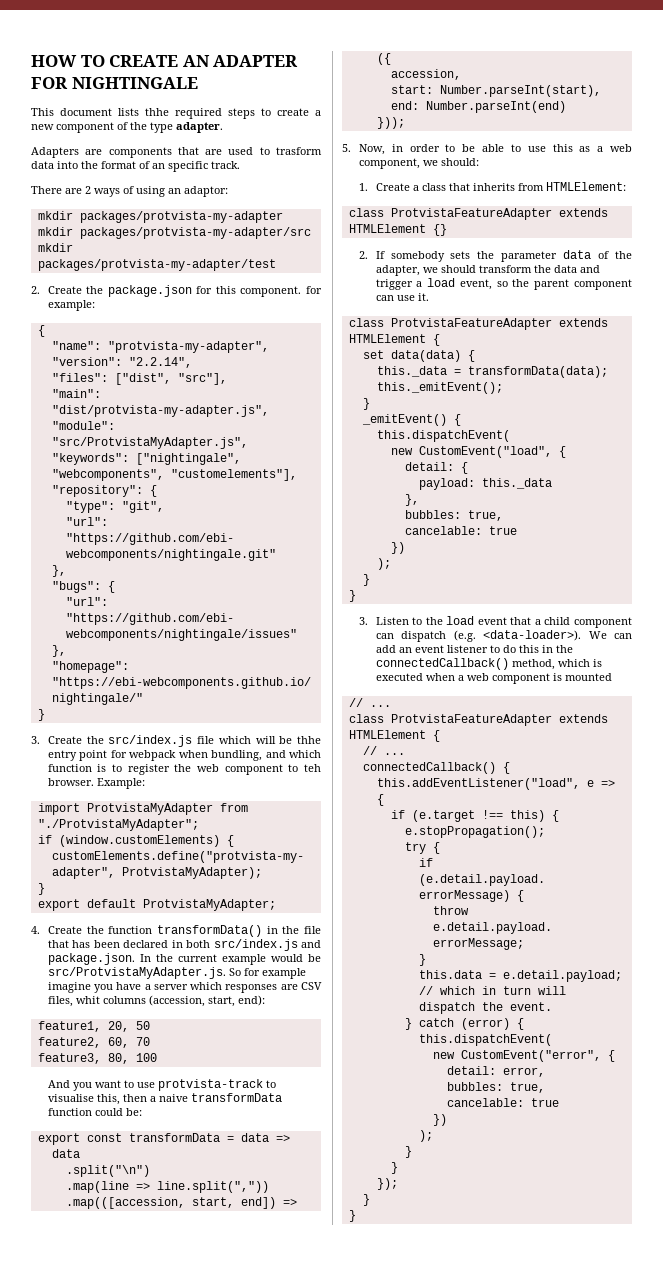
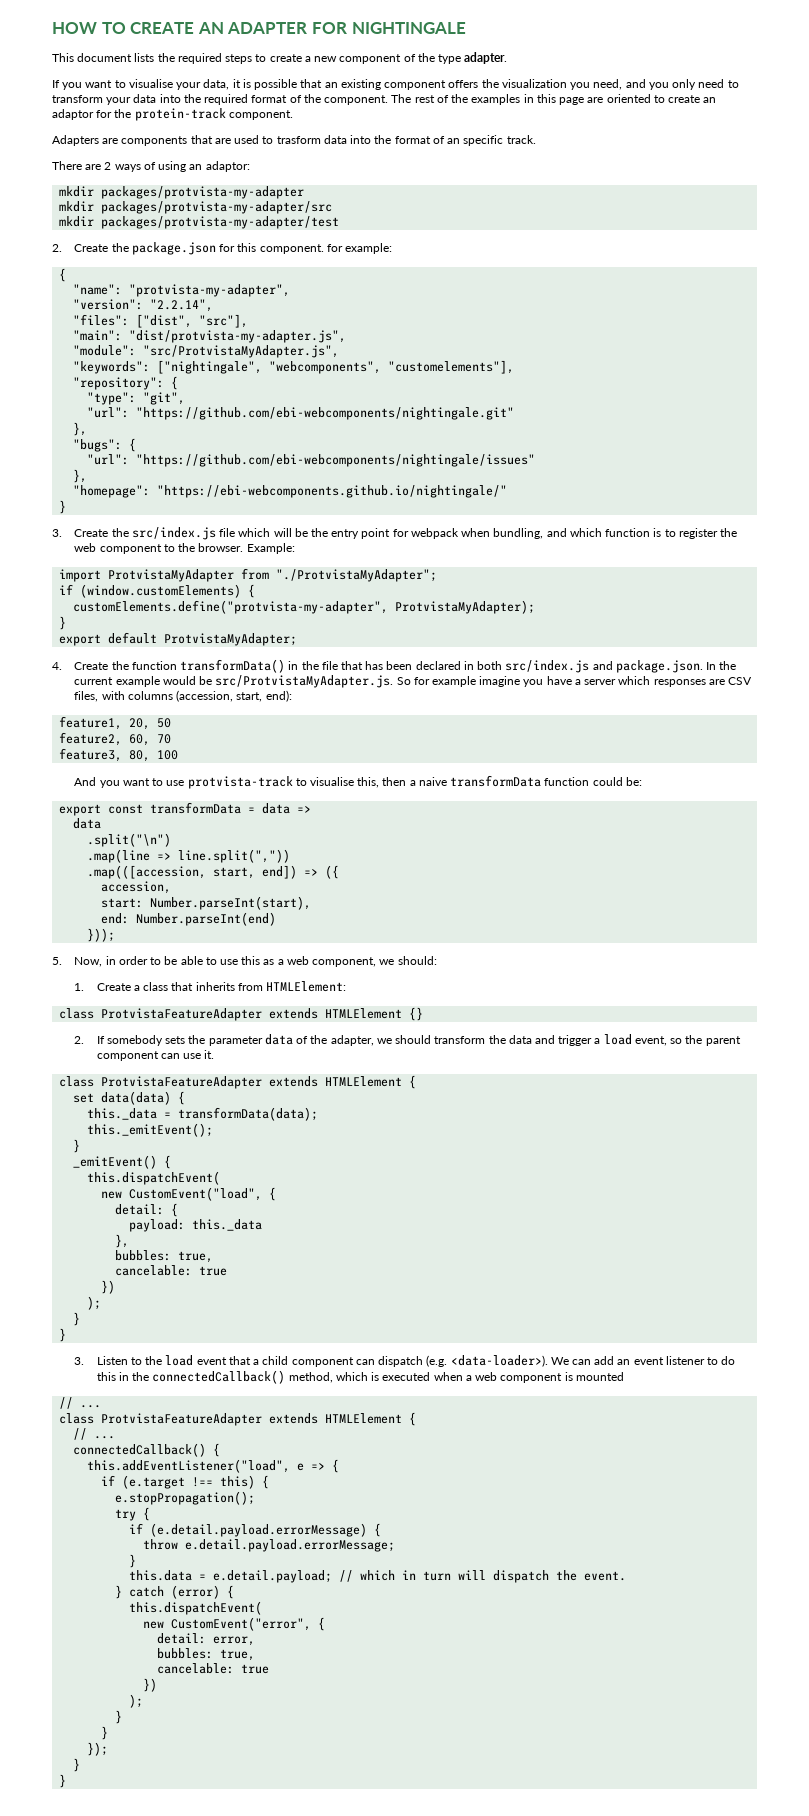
[145,108,169,116] thhe -> [157,53,175,62] the
(223, 127) none -> [52,79,739,90] [52,94,717,105] [52,108,293,121] // If you want to visualise your data, it is possible that an existing component offers the visualization you need, and you only need to transform your data into the required format of the component. The rest of the examples in this page are oriented to create an adaptor for the protein-track component.
[297,736,322,744] thhe -> [310,528,328,537] the
[304,764,321,772] teh -> [178,543,196,552] the
[75,996,100,1004] whit -> [101,691,125,700] with

